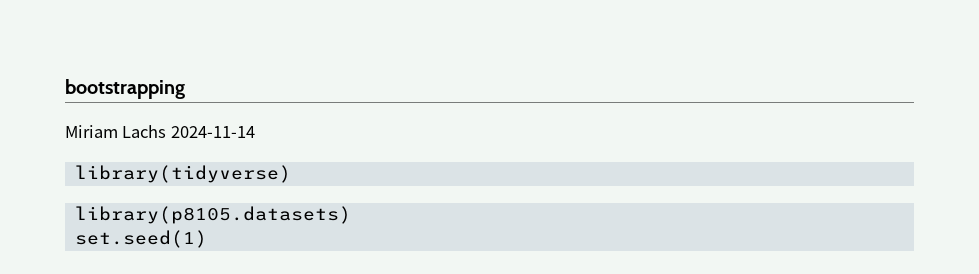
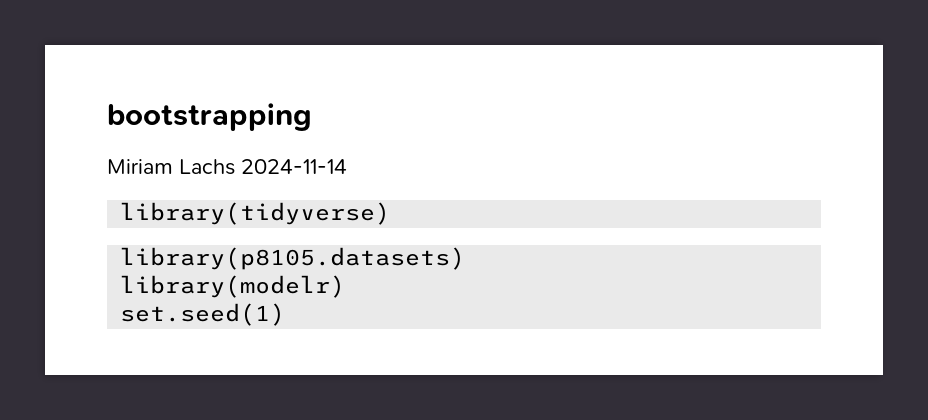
(351, 215) none -> [120,275,346,298] // library(modelr)

